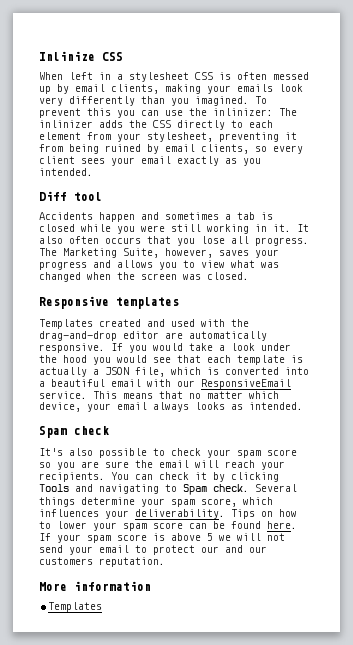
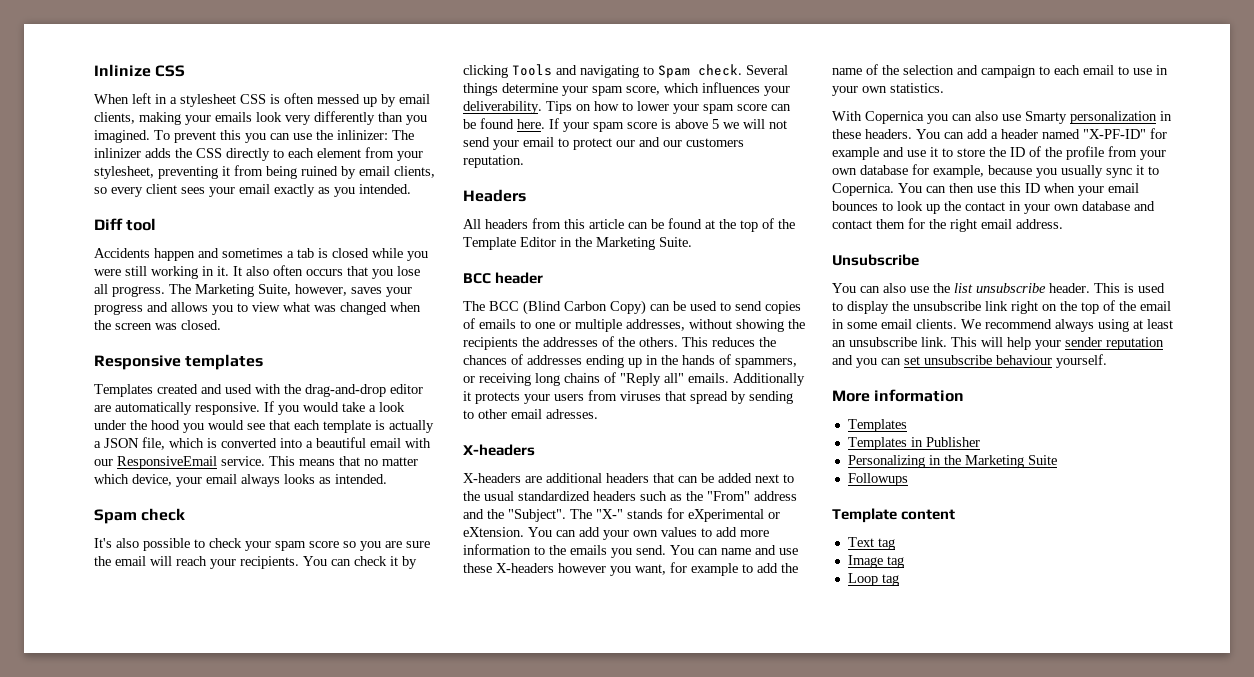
[39,581,151,591] [48,602,103,612] More information // Templates -> [463,189,526,202] [463,218,795,232] [463,237,692,250] [463,272,544,284] [463,300,801,315] [463,318,805,332] [463,336,776,350] [463,354,797,368] [463,372,805,386] [463,390,793,404] [463,409,598,419] [463,444,535,456] [463,473,794,483] [463,491,797,501] [463,508,780,522] [463,527,769,540] [463,544,798,558] [463,562,798,576] [832,64,1168,78] [832,83,944,96] [832,111,1172,124] [832,128,1167,139] [832,146,1166,160] [832,164,1159,178] [832,183,1139,196] [832,201,1155,214] [832,218,1063,232] [832,254,919,266] [832,283,1165,293] [832,300,1171,314] [832,319,1173,332] [832,337,1164,350] [832,354,1107,368] [832,389,965,402] [847,419,907,432] [847,437,980,450] [847,455,1057,468] [847,473,908,486] [832,508,956,523] [847,537,895,550] [847,555,904,568] [847,573,899,586] Headers // All headers from this article can be found at the top of the Template Editor in the Marketing Suite. // BCC header // The BCC (Blind Carbon Copy) can be used to send copies of emails to one or multiple addresses, without showing the recipients the addresses of the others. This reduces the chances of addresses ending up in the hands of spammers, or receiving long chains of "Reply all" emails. Additionally it protects your users from viruses that spread by sending to other email adresses. // X-headers // X-headers are additional headers that can be added next to the usual standardized headers such as the "From" address and the "Subject". The "X-" stands for eXperimental or eXtension. You can add your own values to add more information to the emails you send. You can name and use these X-headers however you want, for example to add the name of the selection and campaign to each email to use in your own statistics. // With Copernica you can also use Smarty personalization in these headers. You can add a header named "X-PF-ID" for example and use it to store the ID of the profile from your own database for example, because you usually sync it to Copernica. You can then use this ID when your email bounces to look up the contact in your own database and contact them for the right email address. // Unsubscribe // You can also use the list unsubscribe header. This is used to display the unsubscribe link right on the top of the email in some email clients. We recommend always using at least an unsubscribe link. This will help your sender reputation and you can set unsubscribe behaviour yourself. // More information // Templates // Templates in Publisher // Personalizing in the Marketing Suite // Followups // Template content // Text tag // Image tag // Loop tag

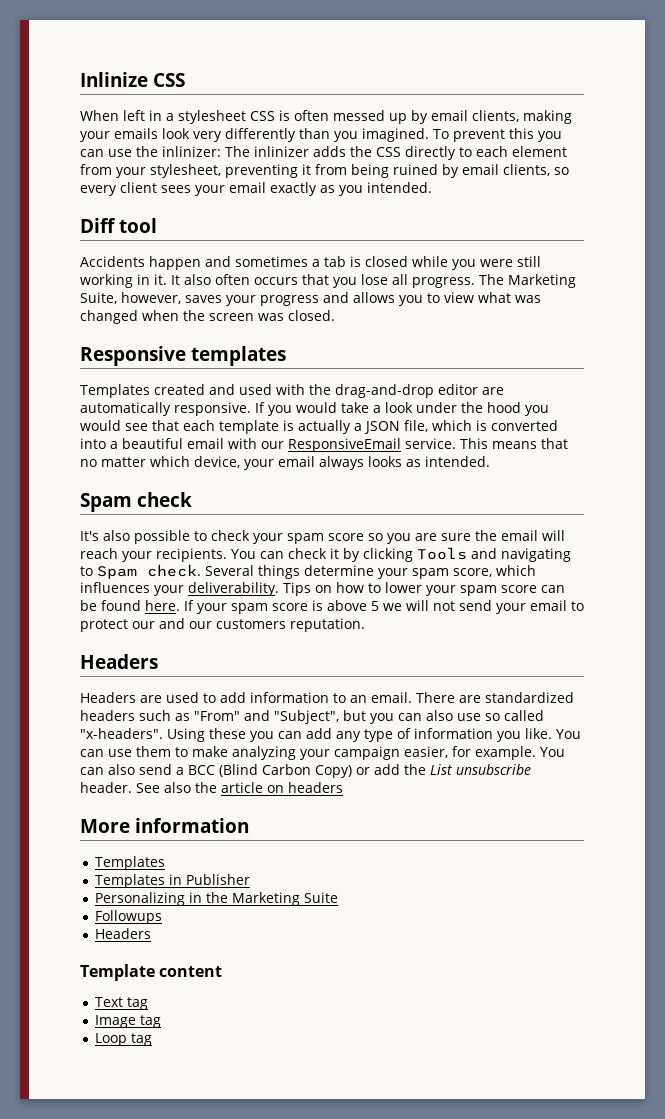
[463,218,795,232] [463,237,692,250] [463,272,544,284] [463,300,801,315] [463,318,805,332] [463,336,776,350] [463,354,797,368] [463,372,805,386] [463,390,793,404] [463,409,598,419] [463,444,535,456] [463,473,794,483] [463,491,797,501] [463,508,780,522] [463,527,769,540] [463,544,798,558] [463,562,798,576] [832,64,1168,78] [832,83,944,96] [832,111,1172,124] [832,128,1167,139] [832,146,1166,160] [832,164,1159,178] [832,183,1139,196] [832,201,1155,214] [832,218,1063,232] [832,254,919,266] [832,283,1165,293] [832,300,1171,314] [832,319,1173,332] [832,337,1164,350] [832,354,1107,368] All headers from this article can be found at the top of the Template Editor in the Marketing Suite. // BCC header // The BCC (Blind Carbon Copy) can be used to send copies of emails to one or multiple addresses, without showing the recipients the addresses of the others. This reduces the chances of addresses ending up in the hands of spammers, or receiving long chains of "Reply all" emails. Additionally it protects your users from viruses that spread by sending to other email adresses. // X-headers // X-headers are additional headers that can be added next to the usual standardized headers such as the "From" address and the "Subject". The "X-" stands for eXperimental or eXtension. You can add your own values to add more information to the emails you send. You can name and use these X-headers however you want, for example to add the name of the selection and campaign to each email to use in your own statistics. // With Copernica you can also use Smarty personalization in these headers. You can add a header named "X-PF-ID" for example and use it to store the ID of the profile from your own database for example, because you usually sync it to Copernica. You can then use this ID when your email bounces to look up the contact in your own database and contact them for the right email address. // Unsubscribe // You can also use the list unsubscribe header. This is used to display the unsubscribe link right on the top of the email in some email clients. We recommend always using at least an unsubscribe link. This will help your sender reputation and you can set unsubscribe behaviour yourself. -> [80,692,574,703] [80,710,544,724] [80,728,581,742] [80,746,565,760] [80,764,531,778] [80,782,343,793] Headers are used to add information to an email. There are standardized headers such as "From" and "Subject", but you can also use so called "x-headers". Using these you can add any type of information you like. You can use them to make analyzing your campaign easier, for example. You can also send a BCC (Blind Carbon Copy) or add the List unsubscribe header. See also the article on headers
(908, 479) none -> [95,928,152,939] // Headers

